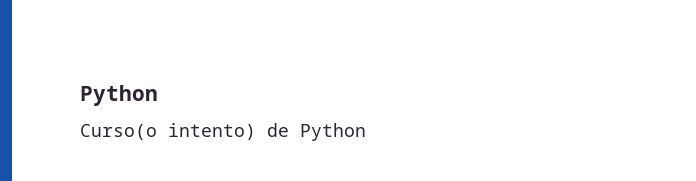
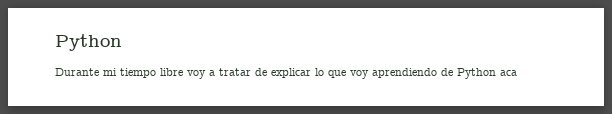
[80,123,256,140] Curso(o intento) -> [55,68,437,79] Durante mi tiempo libre voy a tratar de explicar lo que voy aprendiendo
(366, 132) none -> [500,70,517,76] aca

